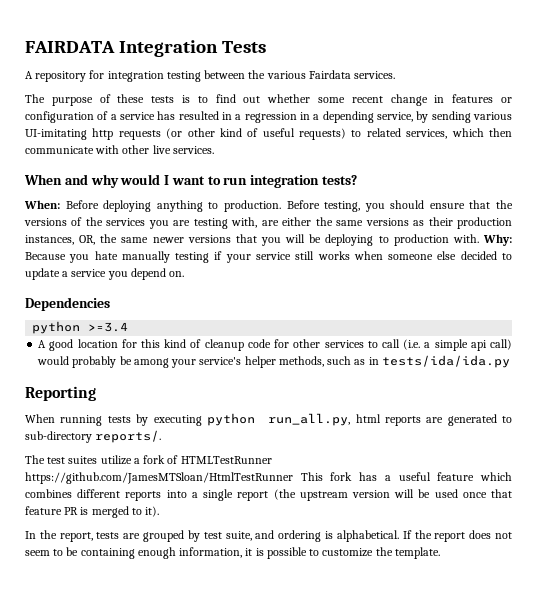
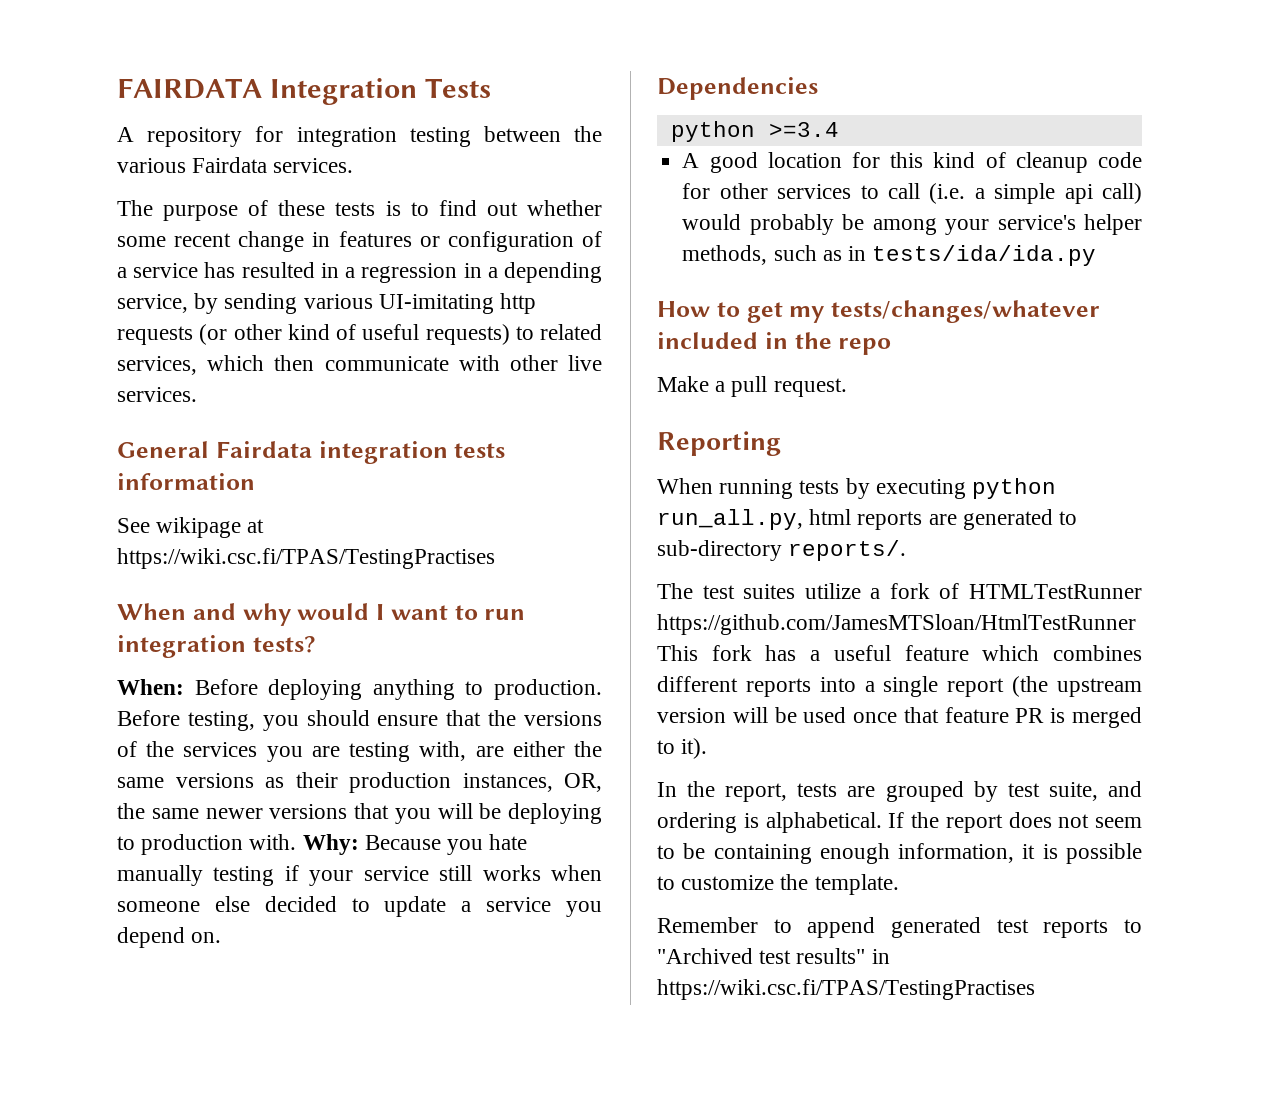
(214, 150) none -> [117,441,506,464] [117,473,255,490] [117,517,265,538] [117,548,495,569] // General Fairdata integration tests information // See wikipage at https://wiki.csc.fi/TPAS/TestingPractises
(510, 361) none -> [657,300,1100,323] [657,332,892,355] [657,376,847,397] // How to get my tests/changes/whatever included in the repo // Make a pull request.
(440, 553) none -> [657,917,1142,938] [657,948,890,964] [657,979,1035,1000] // Remember to append generated test reports to "Archived test results" in https://wiki.csc.fi/TPAS/TestingPractises

